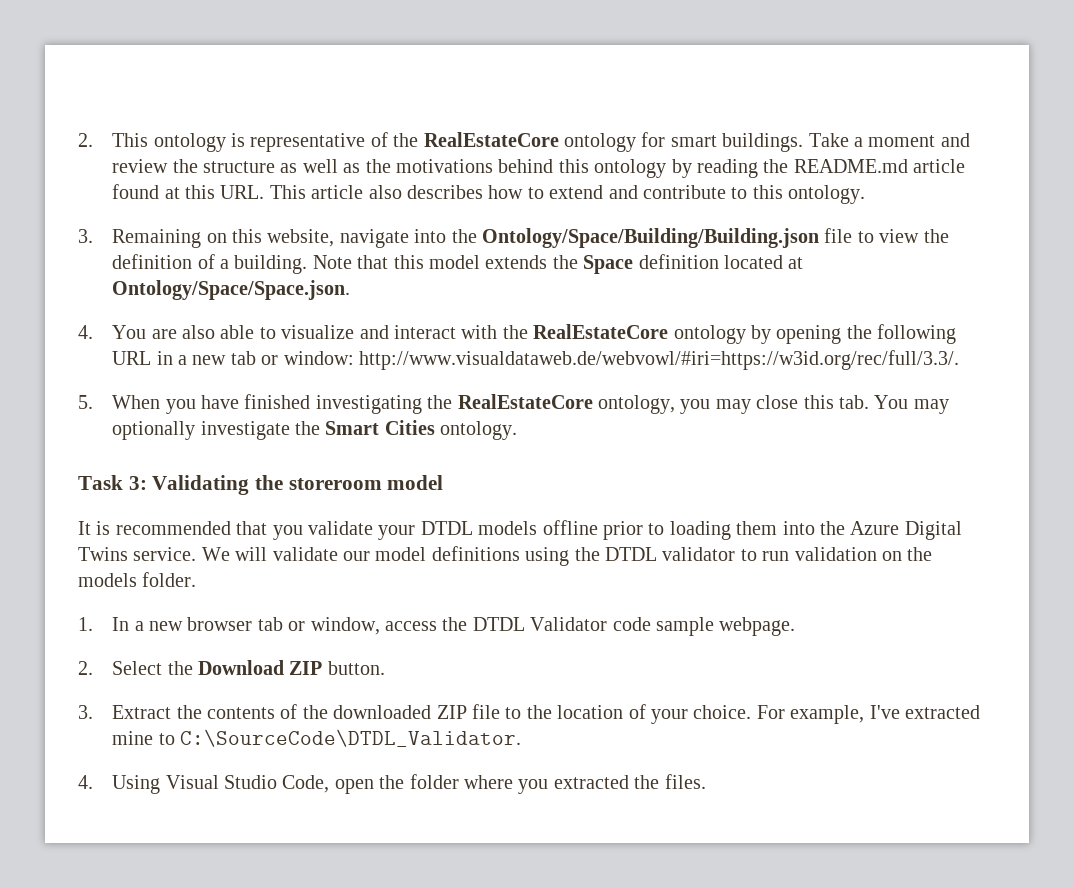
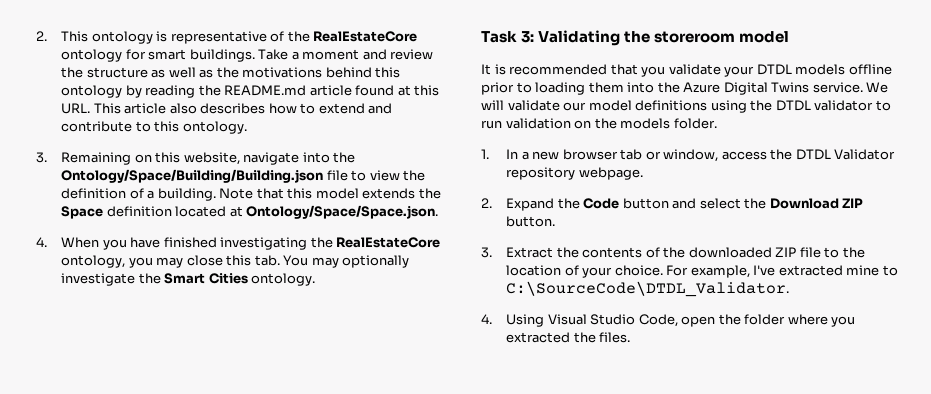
[112,324,957,344] [112,350,959,370] [78,395,93,409] You are also able to visualize and interact with the RealEstateCore ontology by opening the following URL in a new tab or window: http://www.visualdataweb.de/webvowl/#iri=https://w3id.org/rec/full/3.3/. // 5. -> (47, 242) none
[612,617,714,636] code sample -> [506,167,576,180] repository
[112,661,163,675] Select -> [506,198,741,211] Expand the Code button and select

